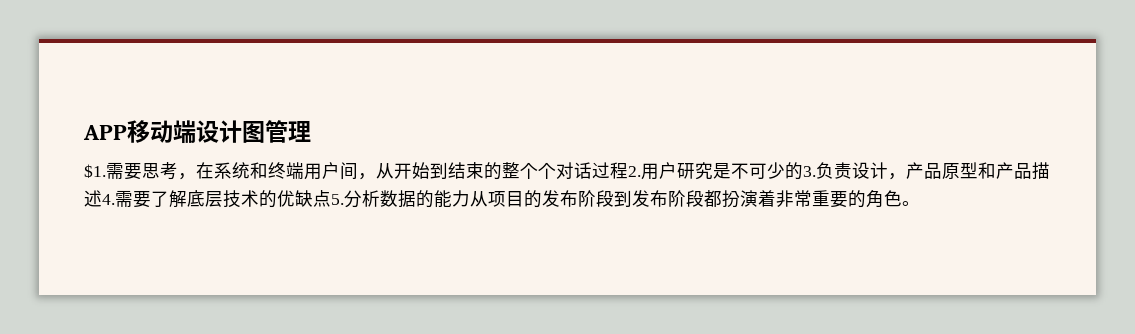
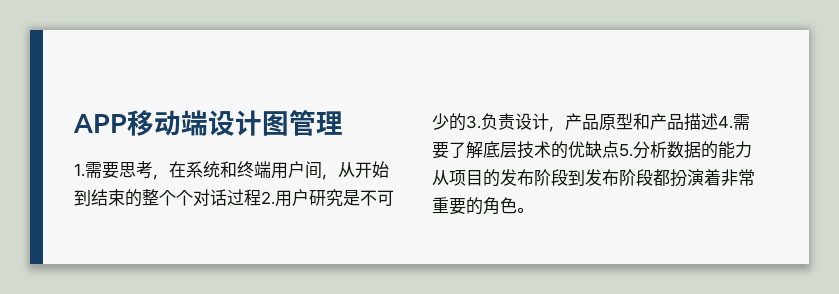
[84,164,106,178] $1. -> [74,163,85,177] 1.

